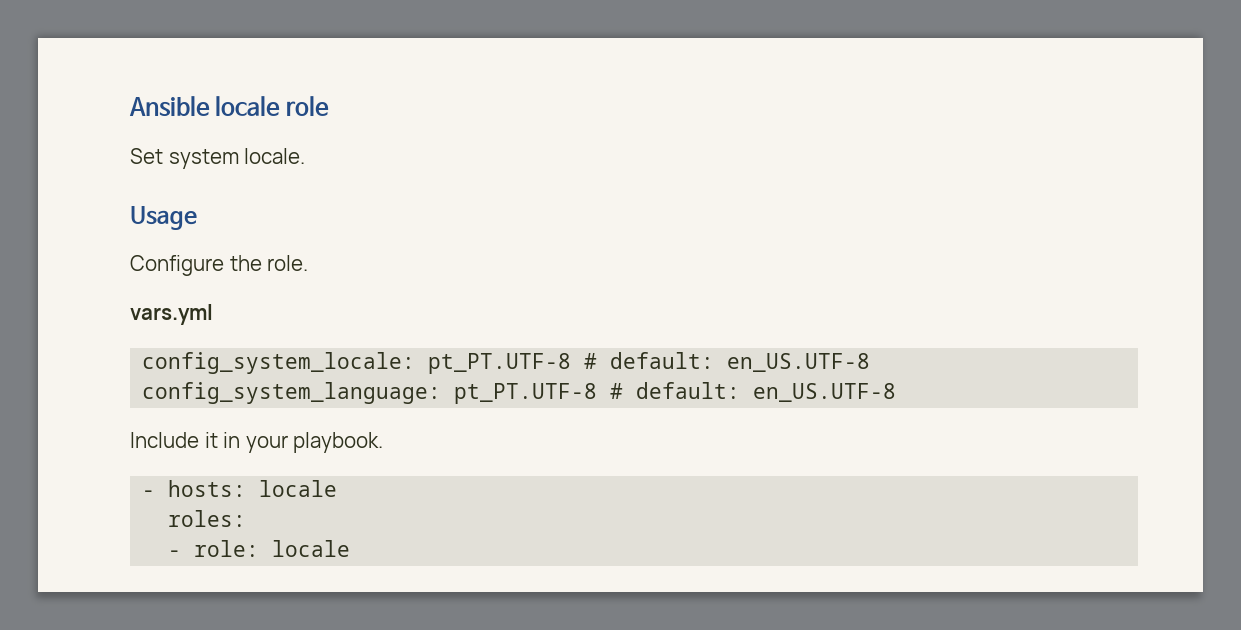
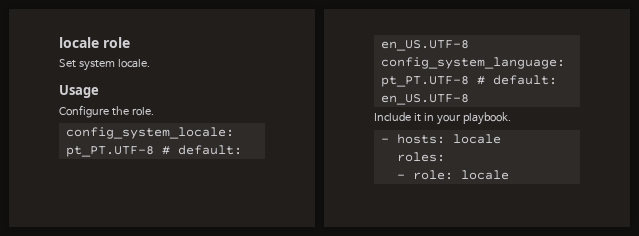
[129,96,210,117] Ansible -> (59, 42) none
[130,304,213,325] // vars.yml -> (154, 111) none

